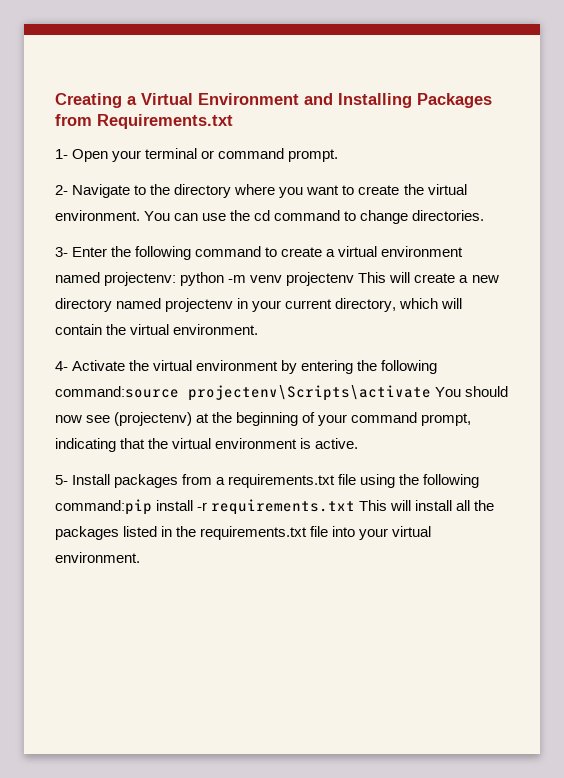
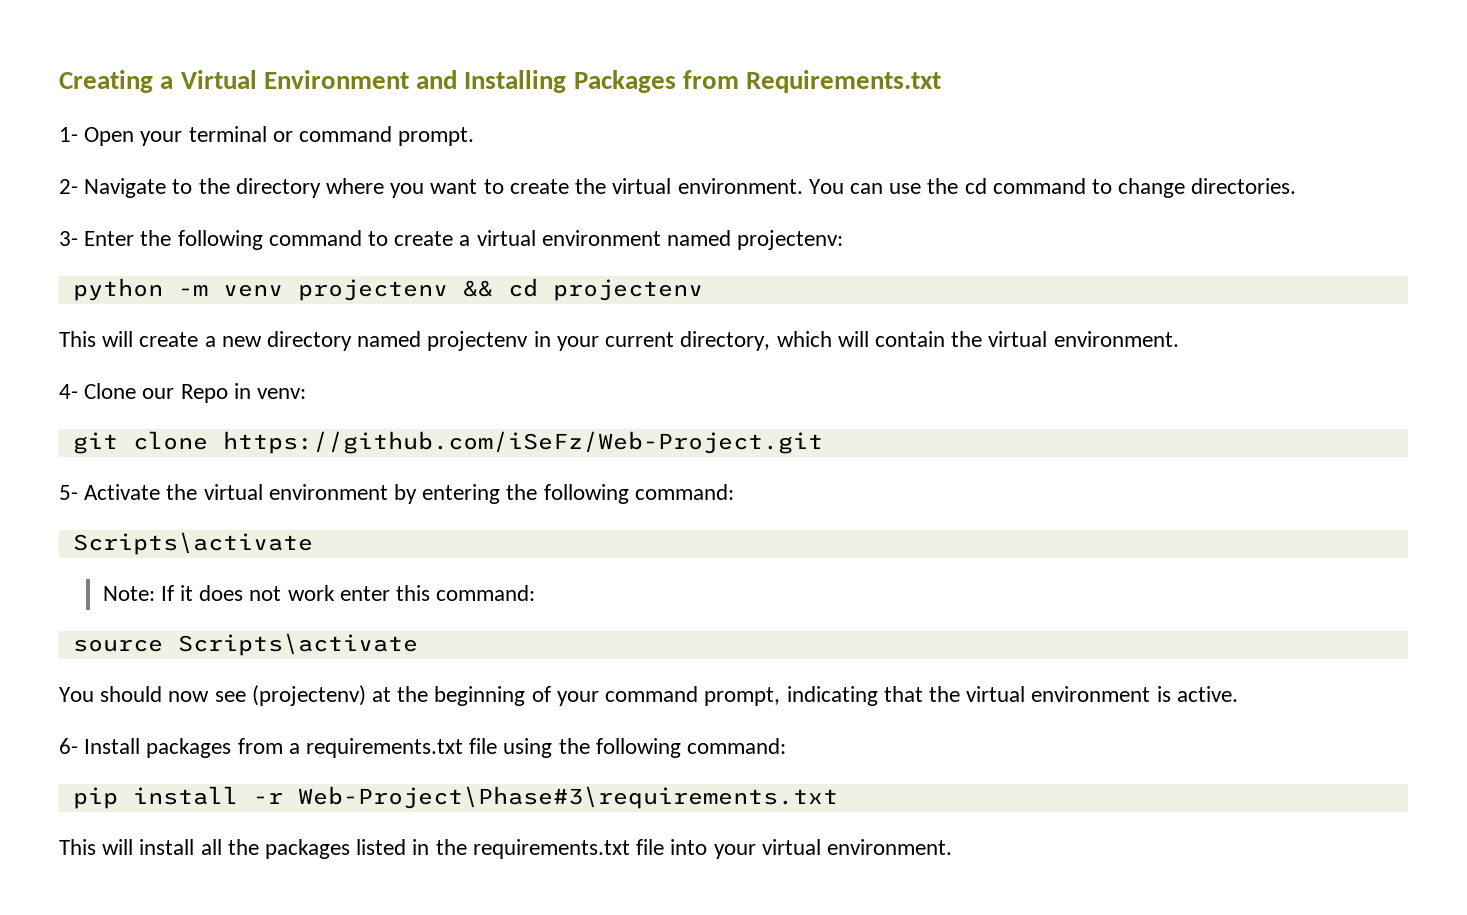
(177, 279) none -> (844, 240) //
(355, 279) none -> [462,278,703,301] && cd projectenv //
(68, 366) none -> [84,383,307,403] [72,431,823,454] [59,485,78,500] Clone our Repo in venv: // git clone https://github.com/iSeFz/Web-Project.git // 5-
[55,385,431,401] command:source projectenv\Scripts\activate -> [634,484,734,500] [72,532,313,555] [102,585,536,601] [72,633,418,656] command: // Scripts\activate // Note: If it does not work enter this command: // source Scripts\activate //
[55,475,68,485] 5- -> [59,738,78,754] 6-
[55,499,152,515] command:pip -> [687,738,787,754] [72,787,118,809] command: // pip
[211,499,356,515] requirements.txt -> [297,786,838,809] Web-Project\Phase#3\requirements.txt //

